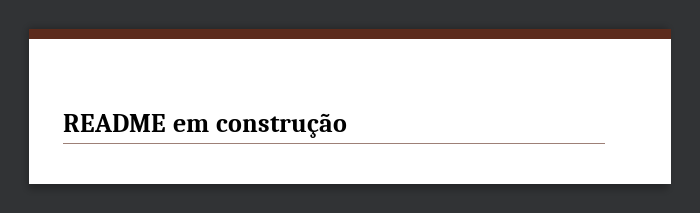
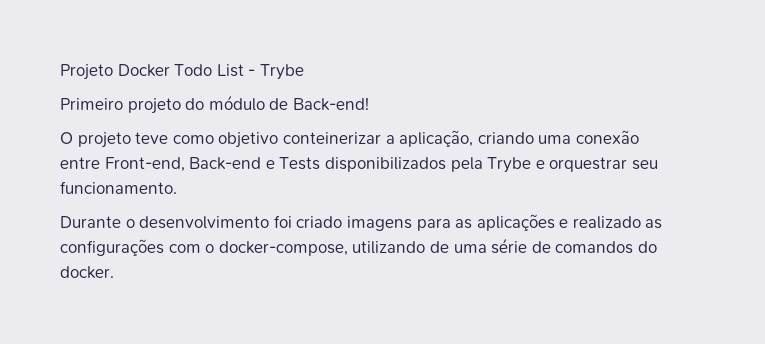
[63,113,348,138] README em construção -> [60,64,304,80] [60,95,369,114] [60,130,639,148] [60,157,658,173] [60,181,177,194] [60,214,663,231] [60,238,657,256] [60,266,114,279] Projeto Docker Todo List - Trybe // Primeiro projeto do módulo de Back-end! // O projeto teve como objetivo conteinerizar a aplicação, criando uma conexão entre Front-end, Back-end e Tests disponibilizados pela Trybe e orquestrar seu funcionamento. // Durante o desenvolvimento foi criado imagens para as aplicações e realizado as configurações com o docker-compose, utilizando de uma série de comandos do docker.

